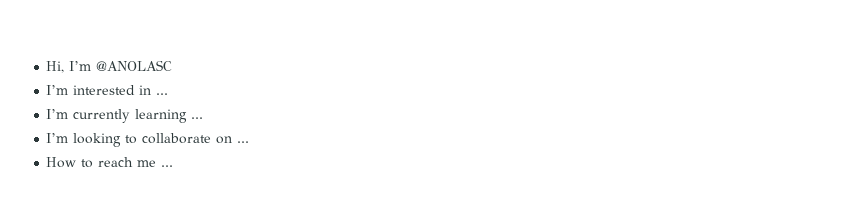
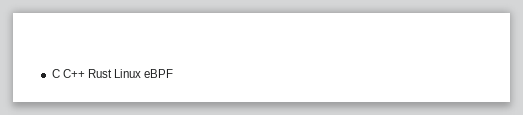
[46,60,173,73] [46,85,169,95] [46,109,204,123] [46,133,250,147] [46,157,174,168] Hi, I’m @ANOLASC // I’m interested in ... // I’m currently learning ... // I’m looking to collaborate on ... // How to reach me ... -> [51,69,174,78] C C++ Rust Linux eBPF

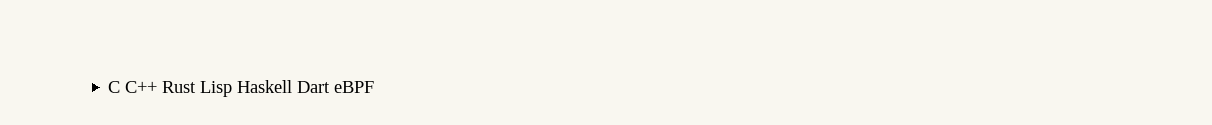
[113,69,141,78] Linux -> [200,80,331,97] Lisp Haskell Dart

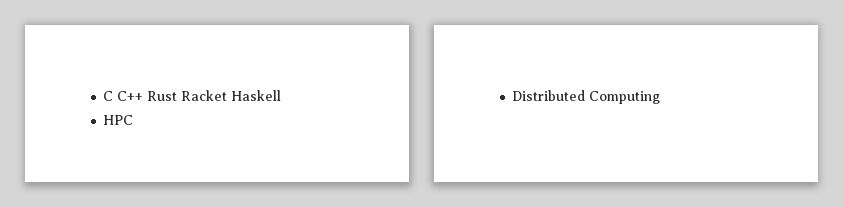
[200,81,233,97] Lisp -> [181,90,228,101] Racket
[297,81,375,93] Dart eBPF -> [103,115,134,125] [512,90,661,104] // HPC // Distributed Computing

